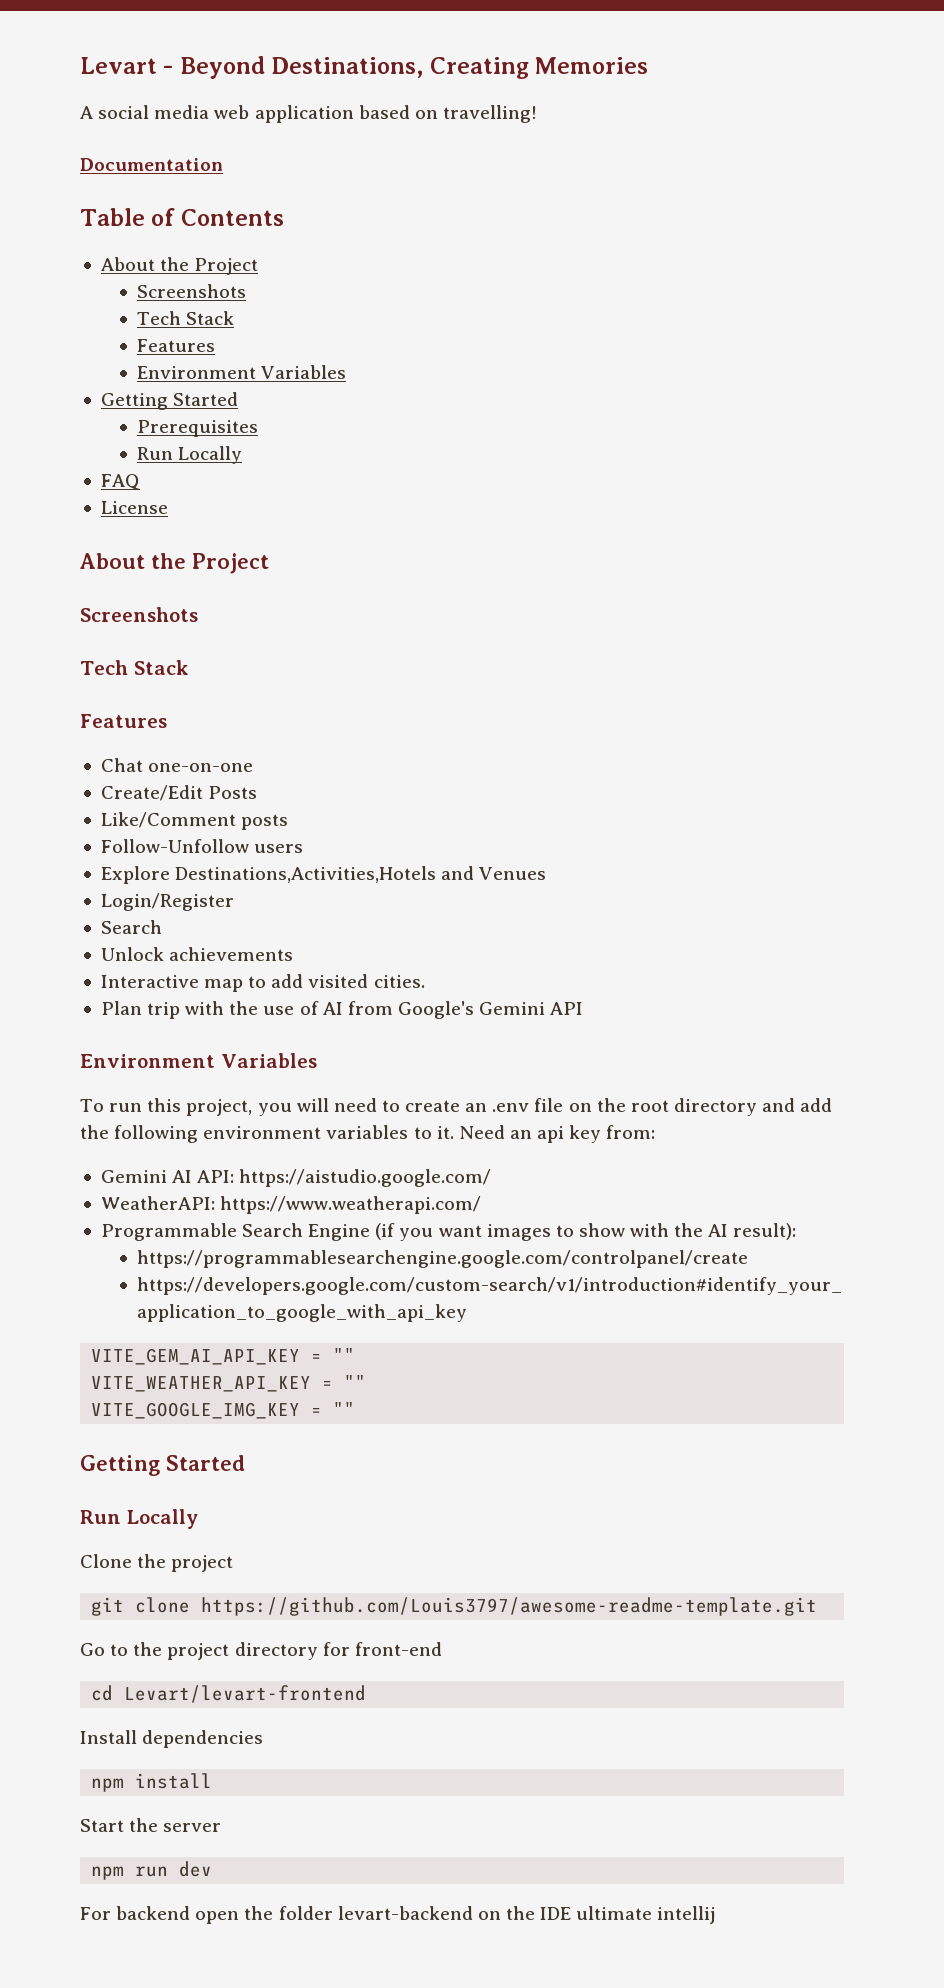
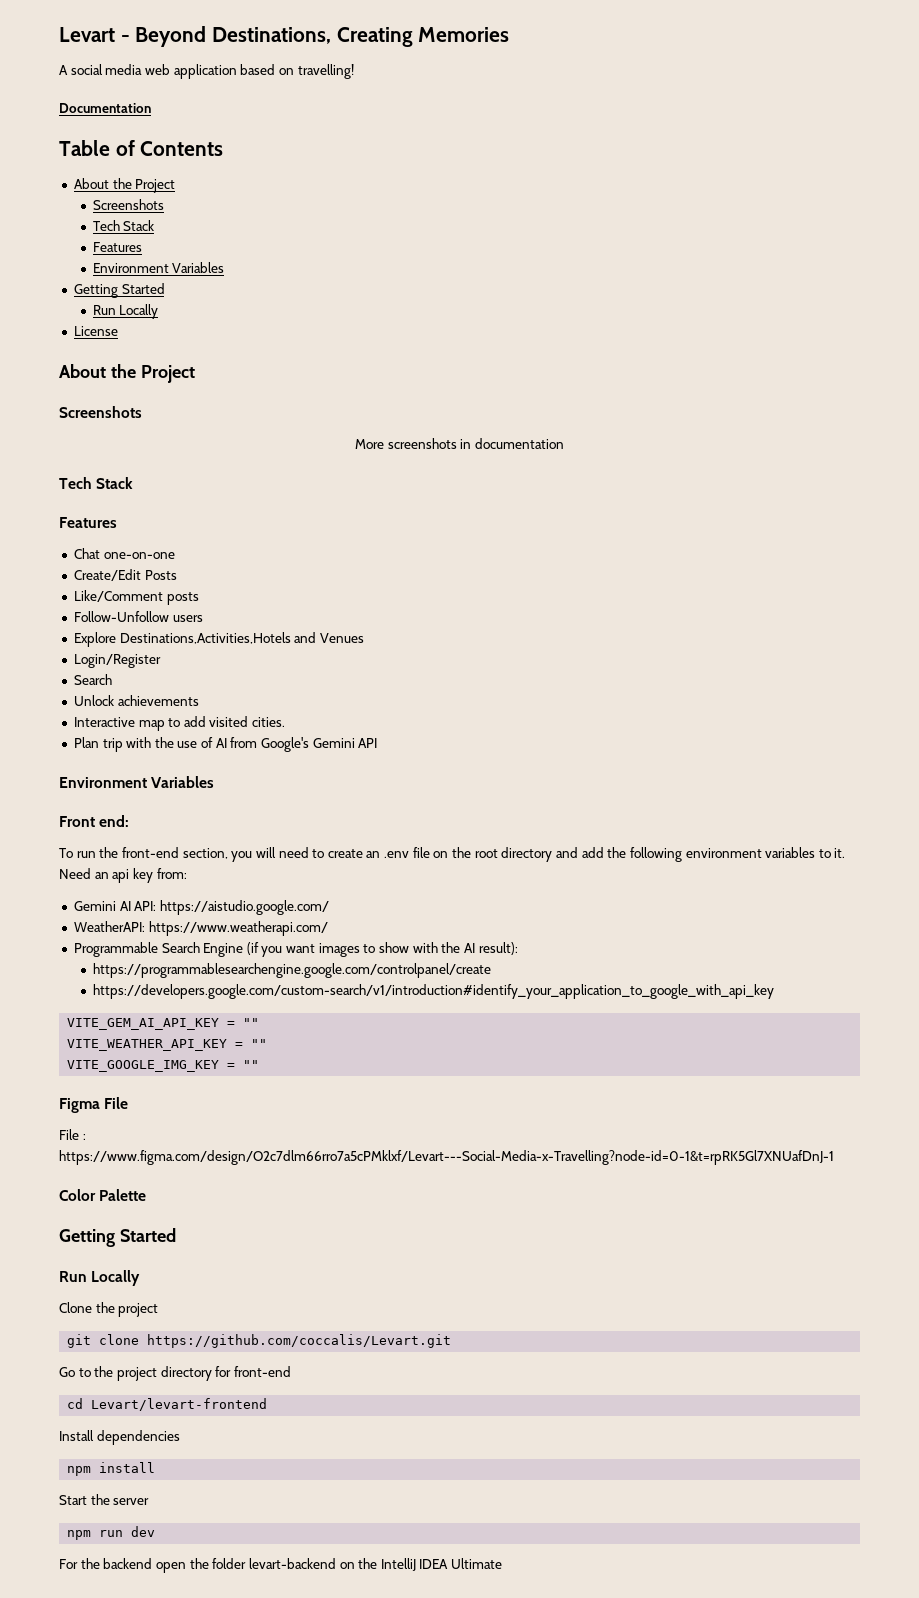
[137,420,259,437] [137,446,243,464] [100,474,140,490] // Prerequisites // Run Locally // FAQ -> [92,304,159,319] // Run Locally
(198, 614) none -> [355,438,564,449] // More screenshots in documentation
(317, 1060) none -> [59,815,130,827] // Front end:
[147,1098,253,1116] this project, -> [99,847,228,859] the front-end section,
(356, 1409) none -> [59,1097,129,1113] [59,1129,86,1140] [59,1150,834,1165] [59,1189,147,1201] // Figma File // File : https://www.figma.com/design/O2c7dlm66rro7a5cPMklxf/Levart---Social-Media-x-Travelling?node-id=0-1&t=rpRK5Gl7XNUafDnJ-1 // Color Palette
[201,1597,818,1616] https://github.com/Louis3797/awesome-readme-template.git -> [147,1334,452,1348] https://github.com/coccalis/Levart.git
(111, 1913) none -> [80,1558,100,1569] the
[540,1906,716,1924] IDE ultimate intellij -> [380,1558,503,1571] IntelliJ IDEA Ultimate

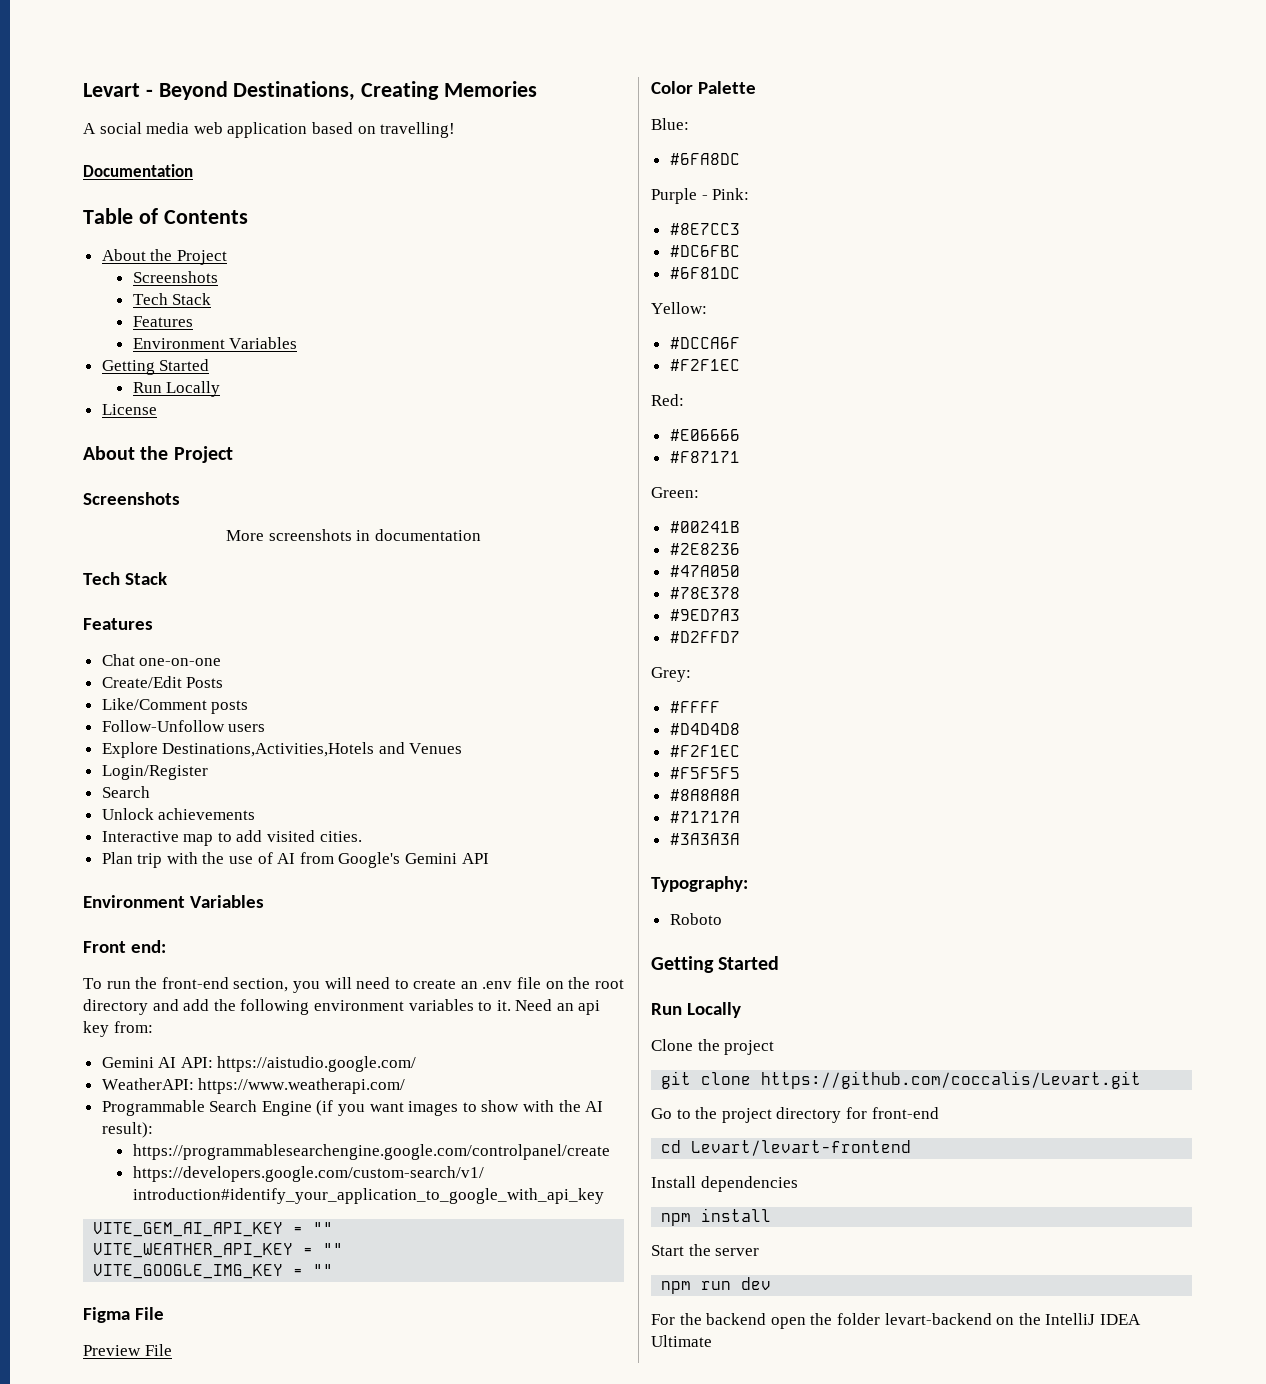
[59,1129,86,1140] [59,1150,834,1165] File : https://www.figma.com/design/O2c7dlm66rro7a5cPMklxf/Levart---Social-Media-x-Travelling?node-id=0-1&t=rpRK5Gl7XNUafDnJ-1 -> [83,1344,172,1356] Preview File
(147, 1195) none -> [651,118,689,130] [669,153,740,165] [651,188,750,204] [669,223,740,235] [669,245,740,257] [669,267,740,279] [651,302,707,314] [669,337,740,349] [669,359,740,371] [651,394,684,406] [669,429,740,441] [669,451,740,463] [651,487,699,498] [669,521,740,533] [669,543,740,555] [669,565,740,577] [669,587,740,599] [669,609,740,621] [669,631,740,643] [651,667,691,682] [669,701,720,713] [669,723,740,735] [669,745,740,757] [669,767,740,779] [669,789,740,801] [669,811,740,823] [669,833,740,845] [651,876,748,892] [669,913,722,925] // Blue: // #6FA8DC // Purple - Pink: // #8E7CC3 // #DC6FBC // #6F81DC // Yellow: // #DCCA6F // #F2F1EC // Red: // #E06666 // #F87171 // Green: // #00241B // #2E8236 // #47A050 // #78E378 // #9ED7A3 // #D2FFD7 // Grey: // #FFFF // #D4D4D8 // #F2F1EC // #F5F5F5 // #8A8A8A // #71717A // #3A3A3A // Typography: // Roboto

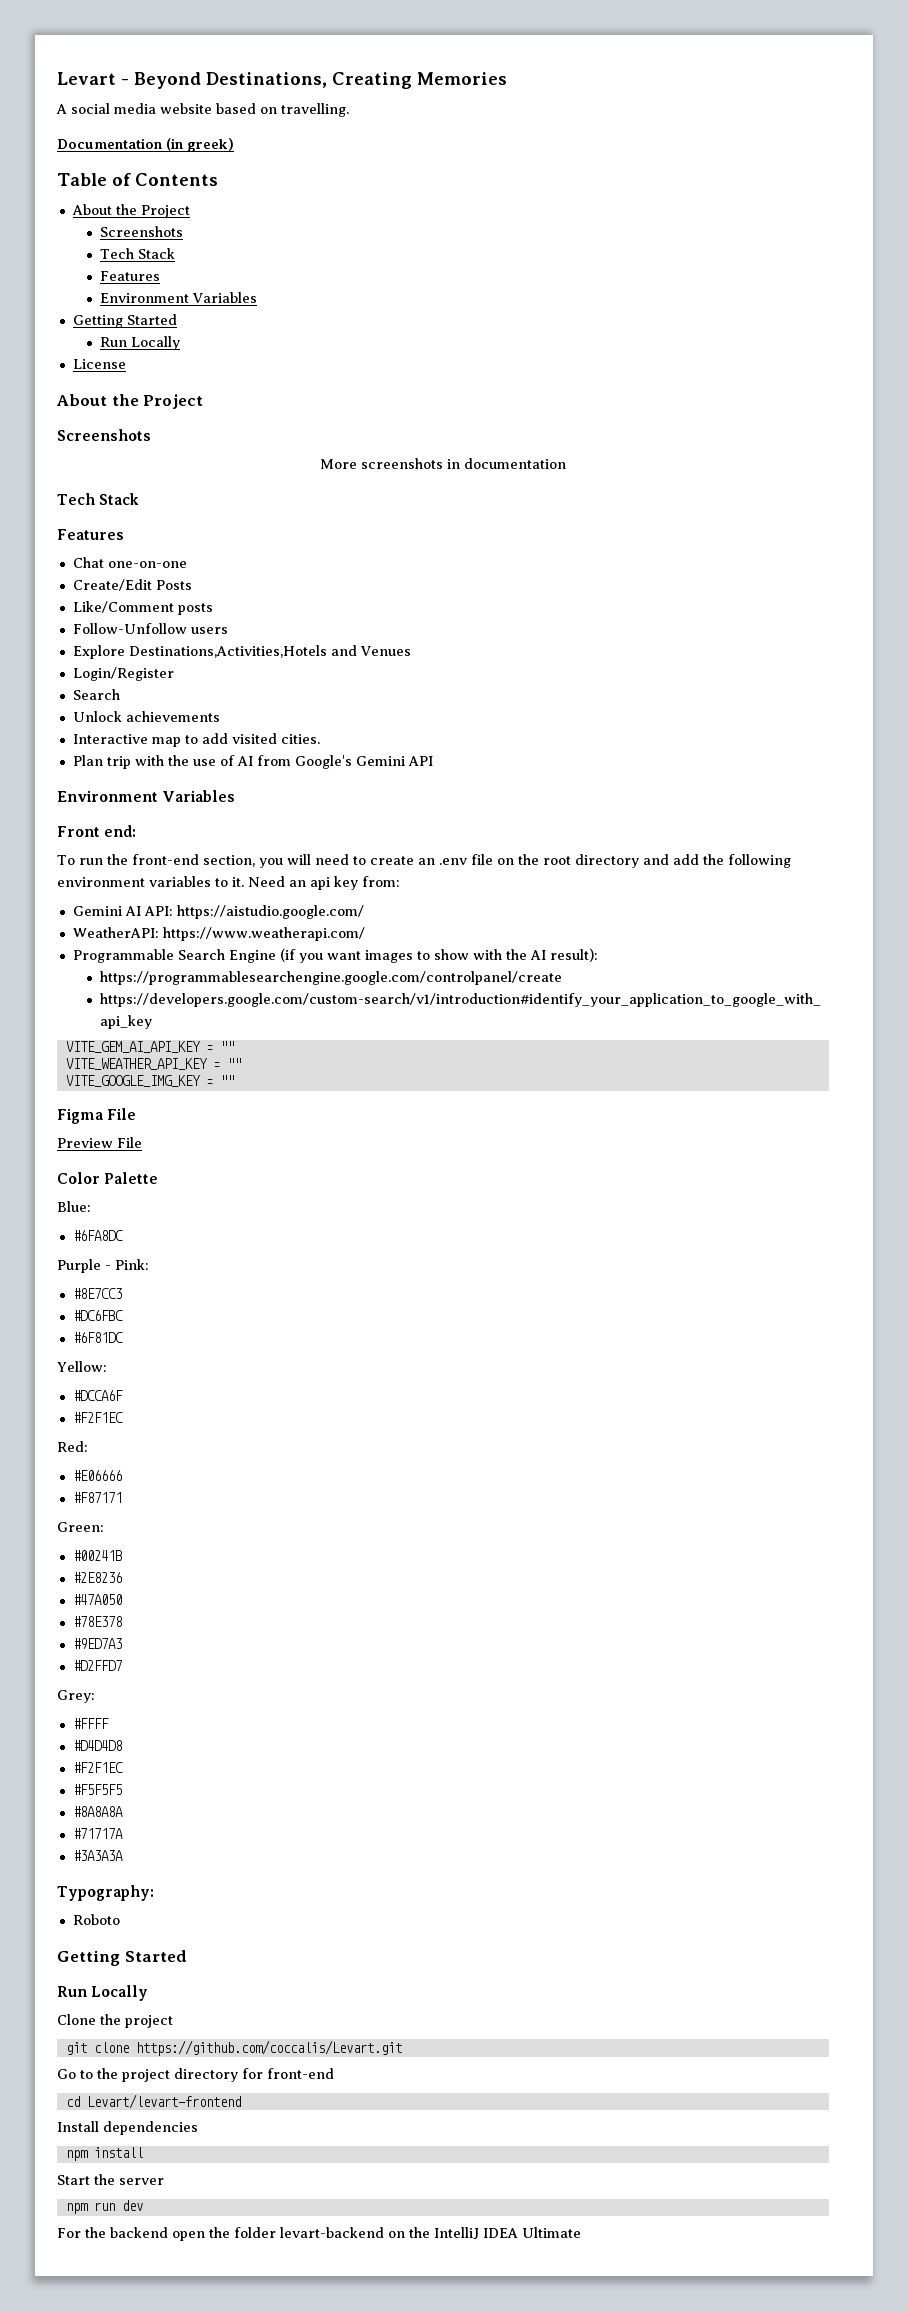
[193,122,308,138] web application -> [160,103,212,114] website
[380,122,456,138] travelling! -> [281,103,349,117] travelling.
(193, 170) none -> [166,138,234,152] (in greek)

